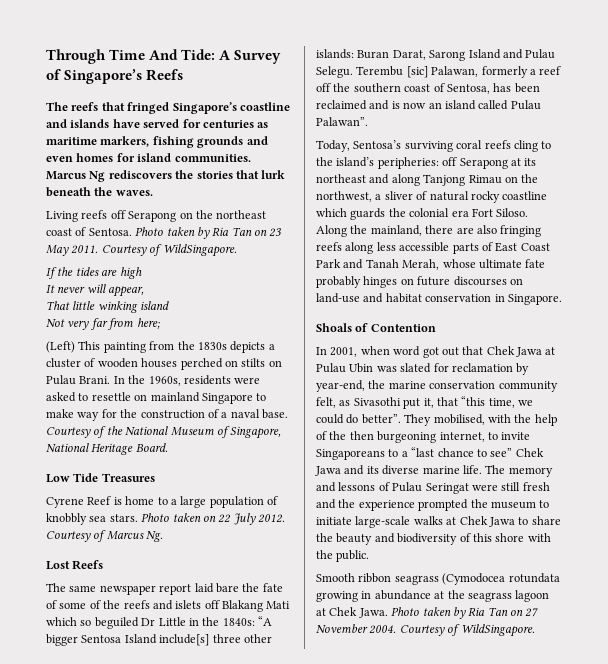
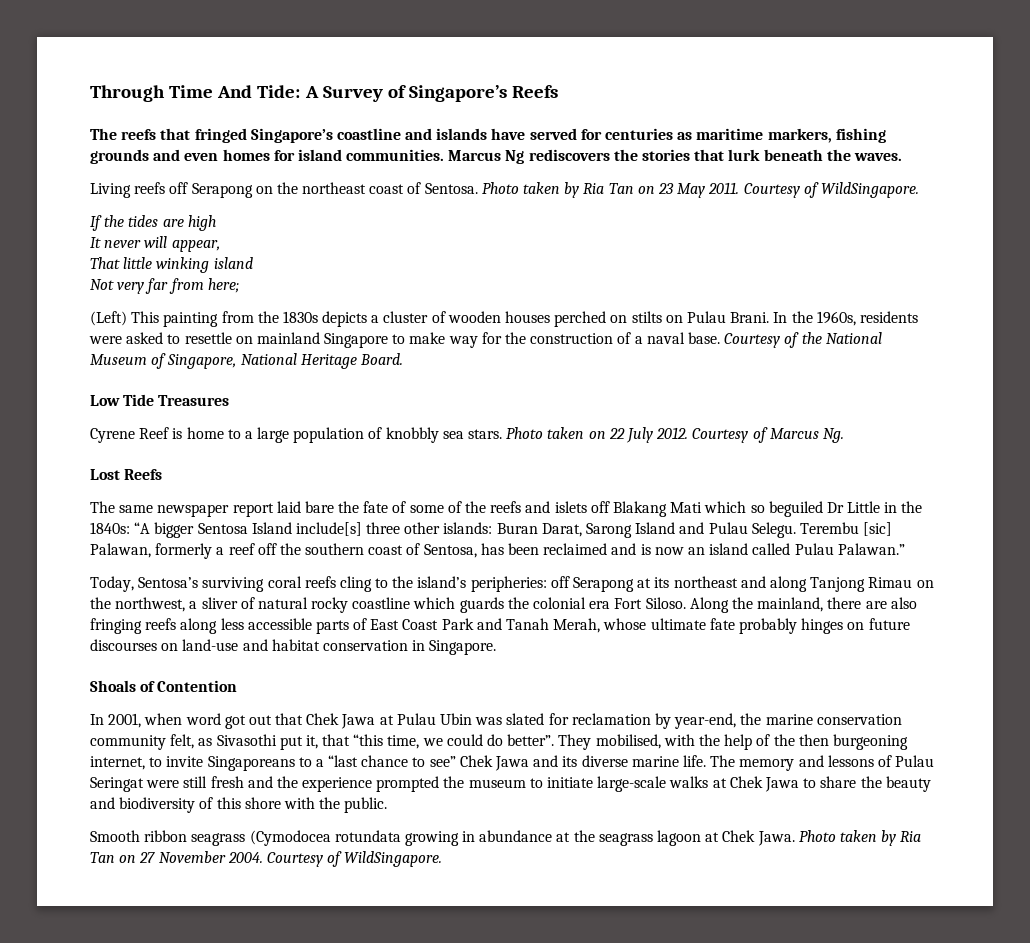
[316,117,368,126] Palawan”. -> [837,543,905,555] Palawan.”

